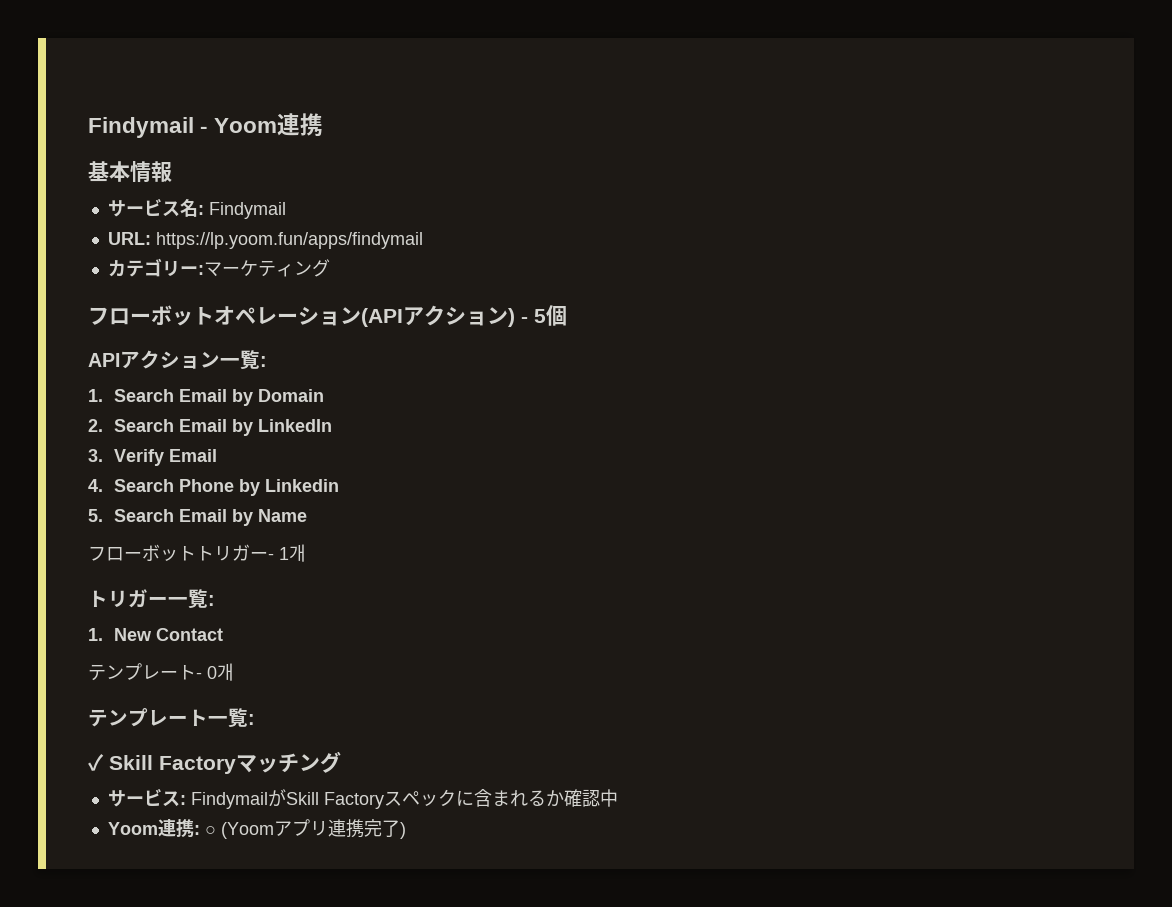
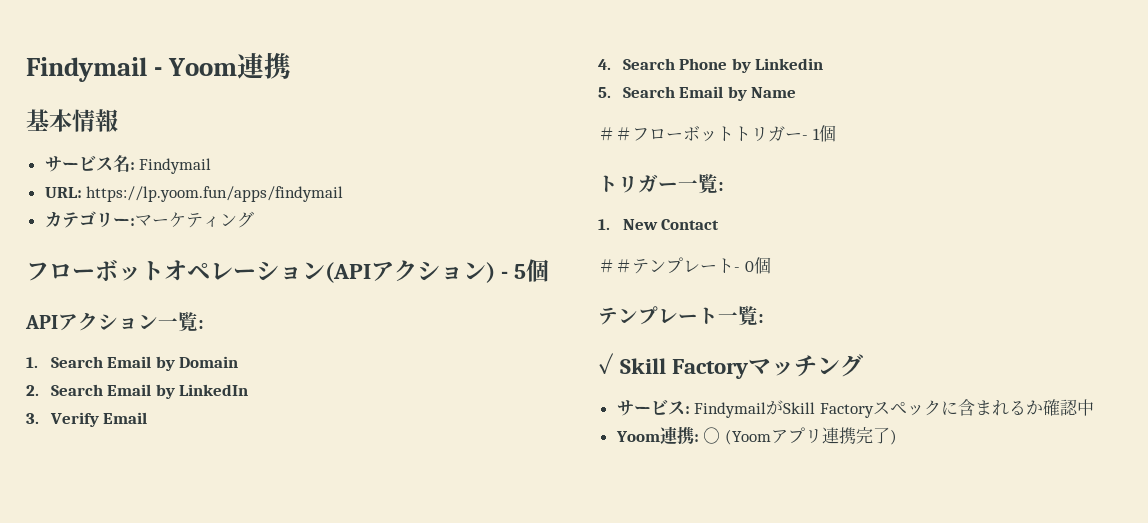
(308, 515) none -> [598,127,632,141] ＃＃
[279,544,306,562] 1개 -> [812,125,836,142] 1個
(224, 634) none -> [598,259,632,273] ＃＃
[207,663,234,681] 0개 -> [744,257,771,274] 0個

